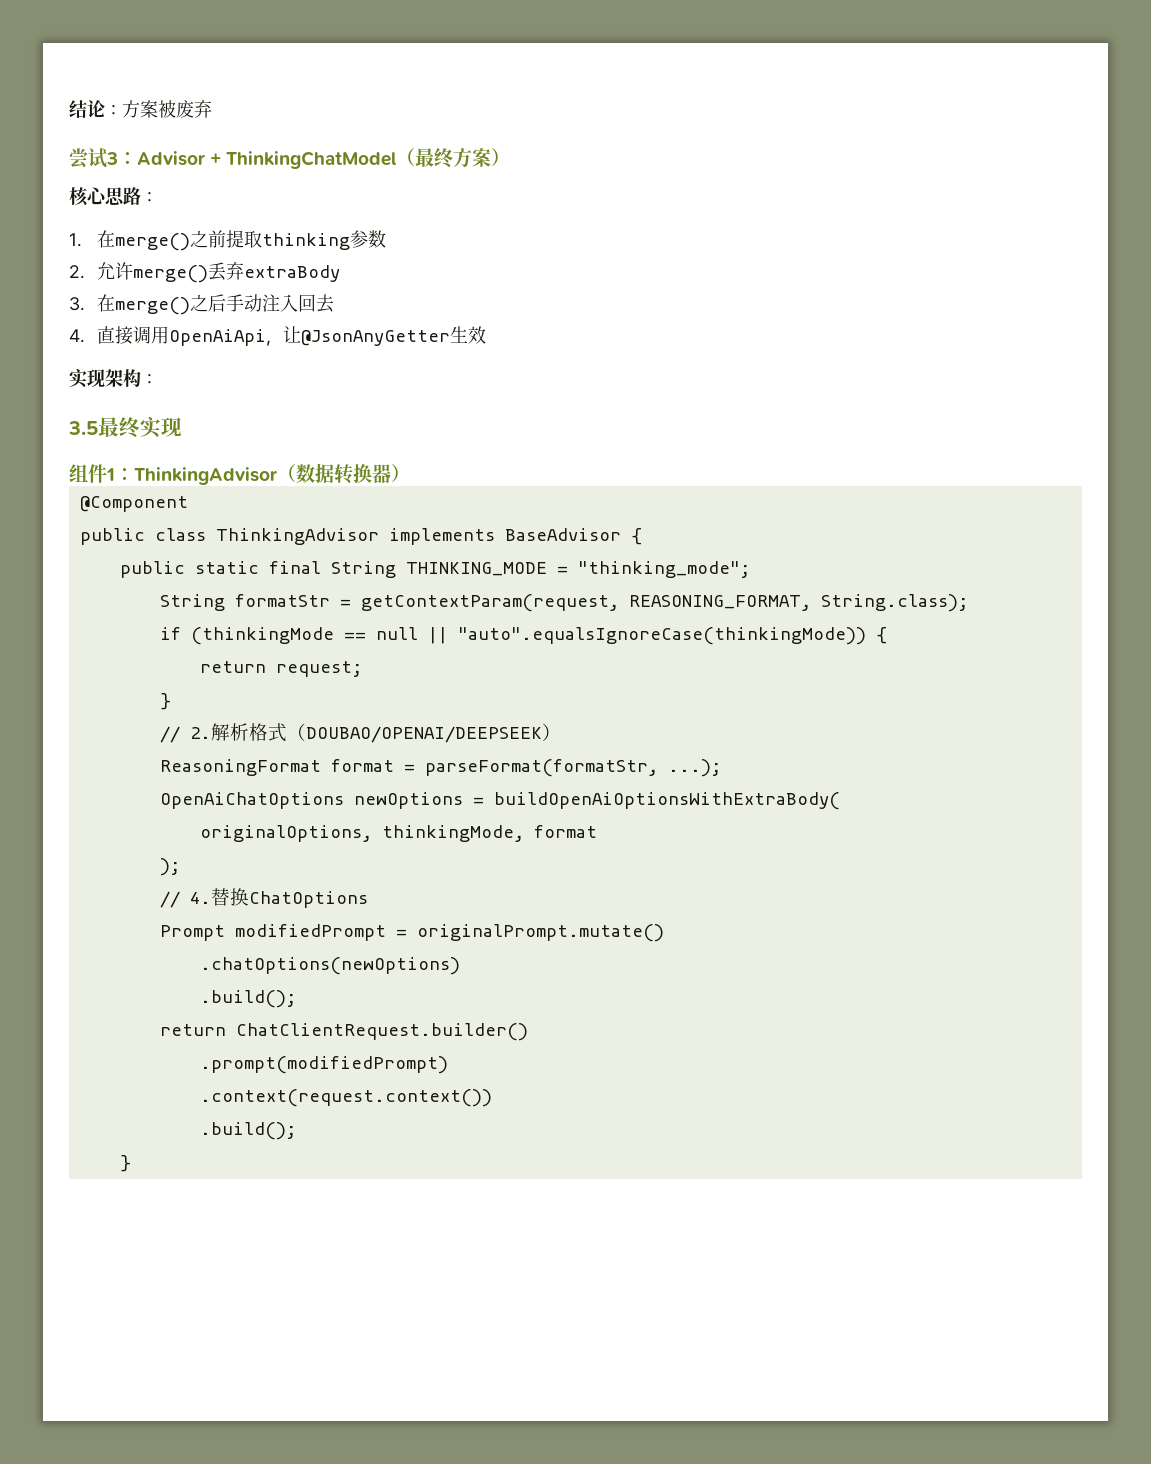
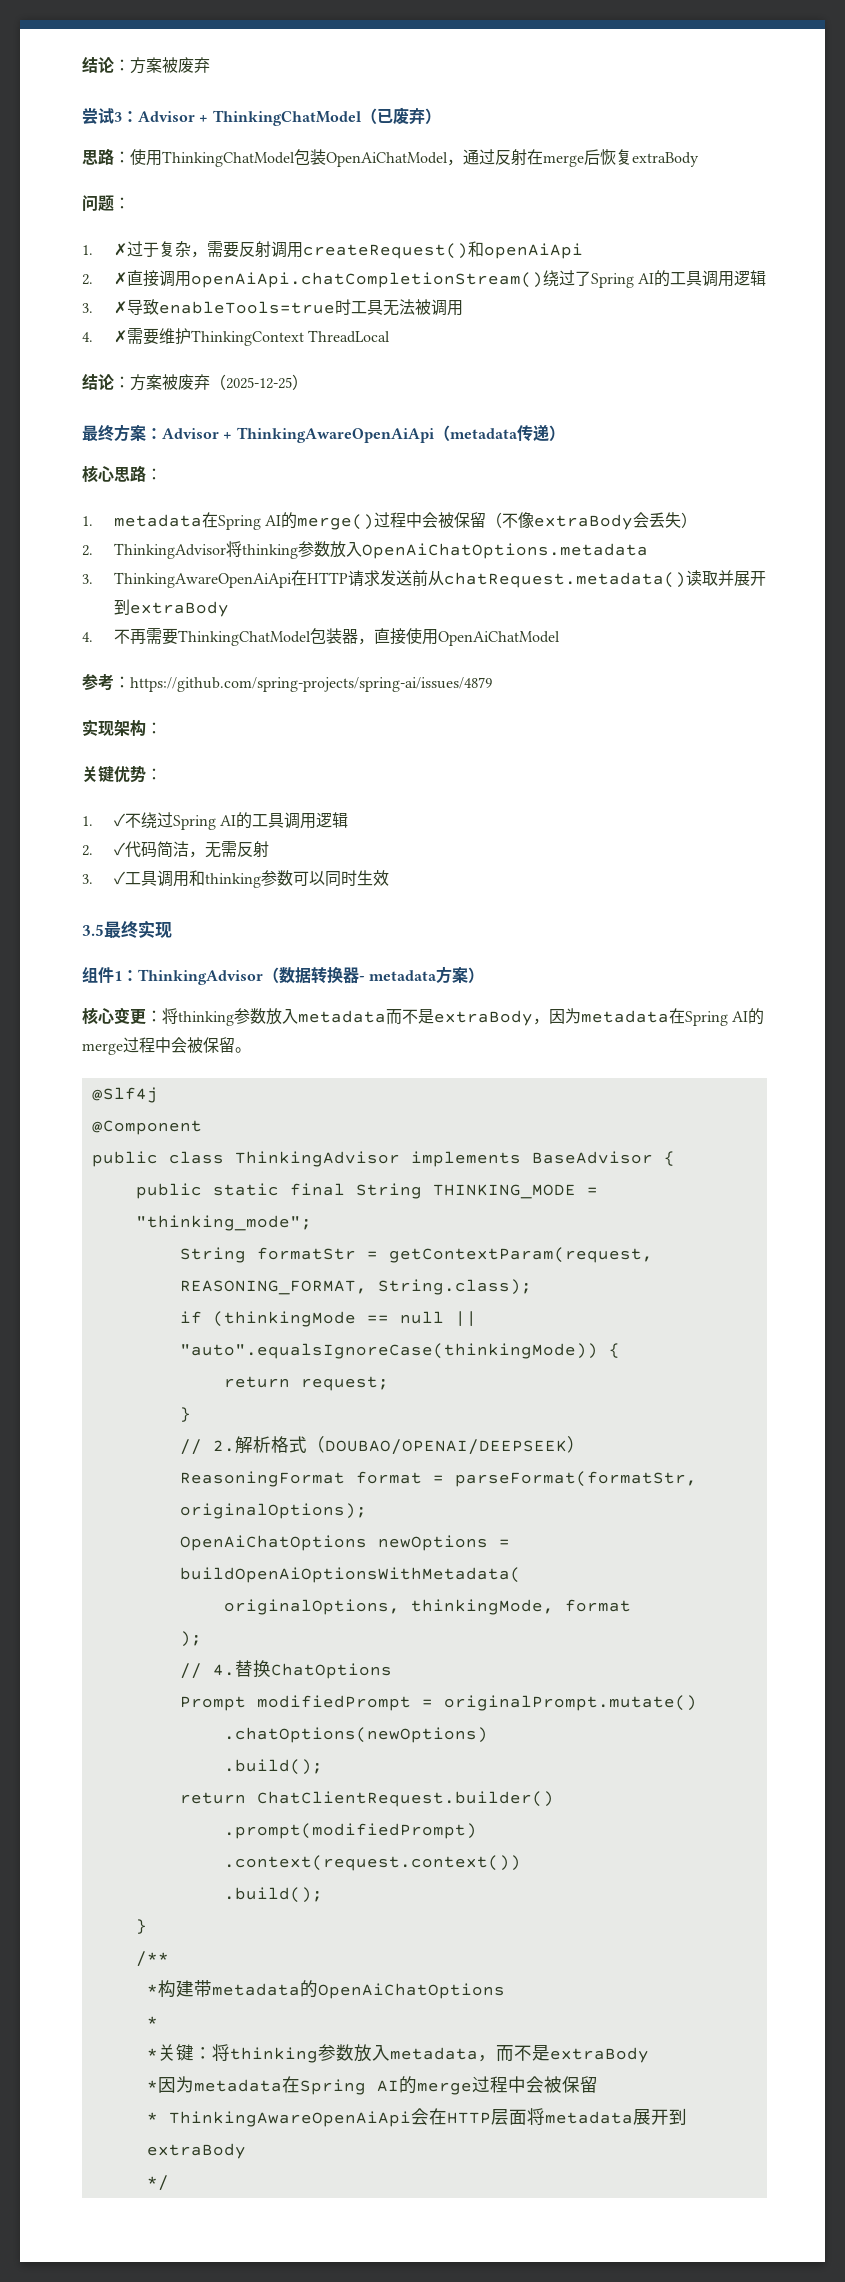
[415,148,511,168] [69,187,158,206] [69,230,386,251] [69,262,340,283] [69,294,334,315] [69,326,486,346] [69,369,158,388] 最终方案） // 核心思路： // 1.在merge()之前提取thinking参数 // 2.允许merge()丢弃extraBody // 3.在merge()之后手动注入回去 // 4.直接调用OpenAiApi，让@JsonAnyGetter生效 // 实现架构： -> [376,107,441,125] [82,148,699,167] [82,195,130,211] [82,241,583,259] [82,270,766,288] [82,299,463,316] [82,328,390,346] [82,373,308,391] [82,424,565,443] [82,465,162,483] [82,512,697,530] [82,541,648,559] [82,570,766,588] [113,599,229,617] [82,628,560,646] [82,674,492,692] [82,719,162,737] [82,765,162,783] [82,812,348,830] [82,841,269,858] [82,870,389,888] 已废弃） // 思路：使用ThinkingChatModel包装OpenAiChatModel，通过反射在merge后恢复extraBody // 问题： // 1. ✗过于复杂，需要反射调用createRequest()和openAiApi // 2. ✗直接调用openAiApi.chatCompletionStream()绕过了Spring AI的工具调用逻辑 // 3. ✗导致enableTools=true时工具无法被调用 // 4. ✗需要维护ThinkingContext ThreadLocal // 结论：方案被废弃（2025-12-25） // 最终方案：Advisor + ThinkingAwareOpenAiApi（metadata传递） // 核心思路： // 1. metadata在Spring AI的merge()过程中会被保留（不像extraBody会丢失） // 2. ThinkingAdvisor将thinking参数放入OpenAiChatOptions.metadata // 3. ThinkingAwareOpenAiApi在HTTP请求发送前从chatRequest.metadata()读取并展开到extraBody // 4.不再需要ThinkingChatModel包装器，直接使用OpenAiChatModel // 参考：https://github.com/spring-projects/spring-ai/issues/4879 // 实现架构： // 关键优势： // 1. ✓不绕过Spring AI的工具调用逻辑 // 2. ✓代码简洁，无需反射 // 3. ✓工具调用和thinking参数可以同时生效
[391,464,410,482] ） -> [359,966,485,984] [82,1007,765,1026] [82,1037,251,1055] [91,1087,158,1103] - metadata方案） // 核心变更：将thinking参数放入metadata而不是extraBody，因为metadata在Spring AI的merge过程中会被保留。 // @Slf4j
[667,759,721,777] ...); -> [179,1503,367,1519] originalOptions);
[493,792,840,810] buildOpenAiOptionsWithExtraBody( -> [179,1567,521,1583] buildOpenAiOptionsWithMetadata(
(131, 1163) none -> [135,1951,169,1967] [146,1980,505,1999] [146,2016,158,2027] [146,2044,649,2063] [146,2076,598,2095] [146,2108,687,2127] [146,2143,246,2159] [146,2175,169,2191] // /** // *构建带metadata的OpenAiChatOptions // * // *关键：将thinking参数放入metadata，而不是extraBody // *因为metadata在Spring AI的merge过程中会被保留 // * ThinkingAwareOpenAiApi会在HTTP层面将metadata展开到extraBody // */

